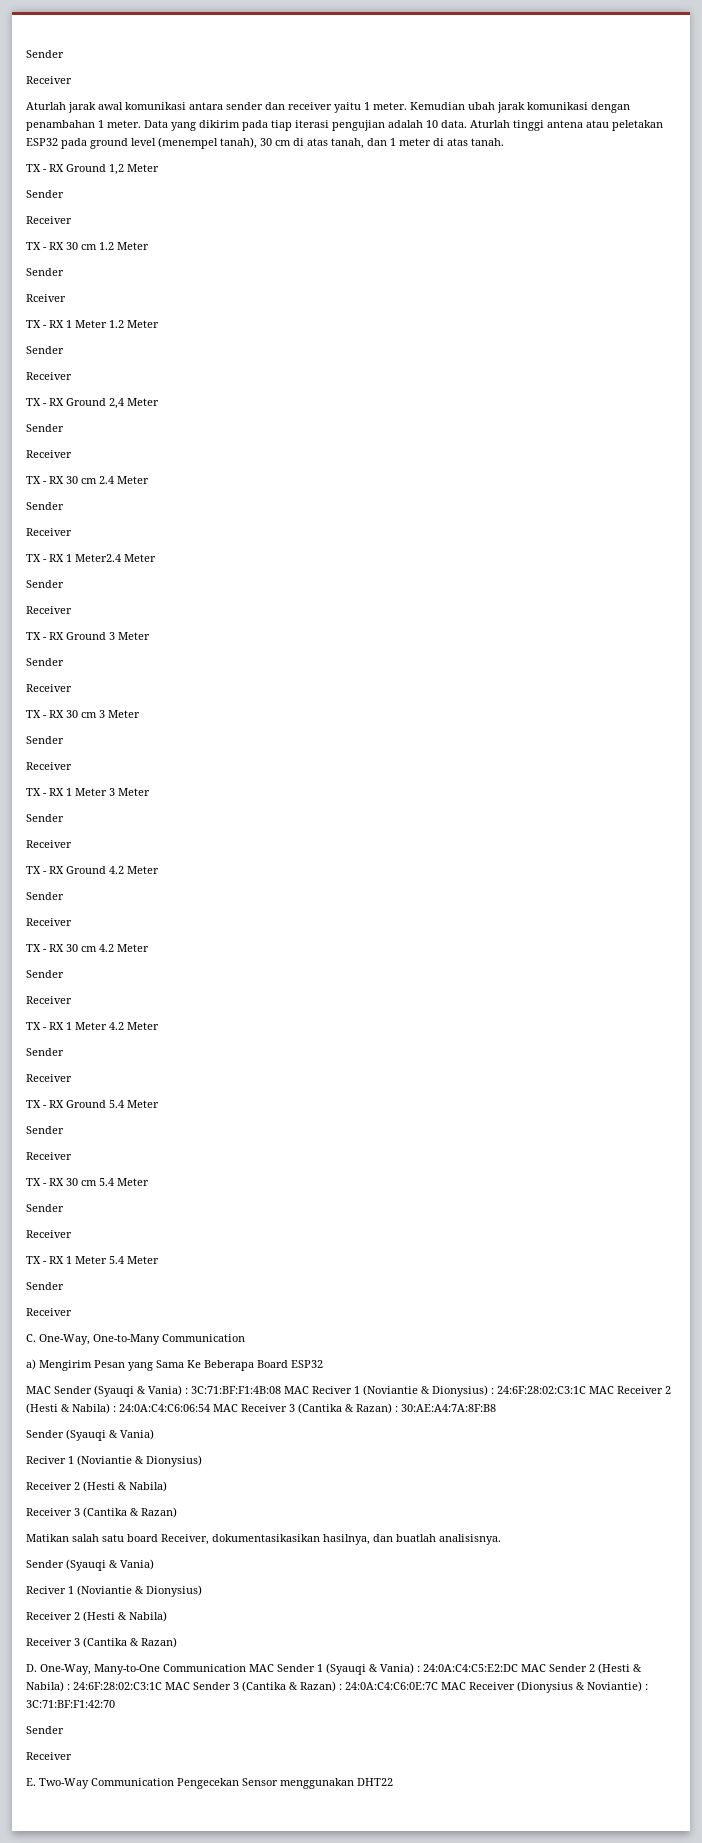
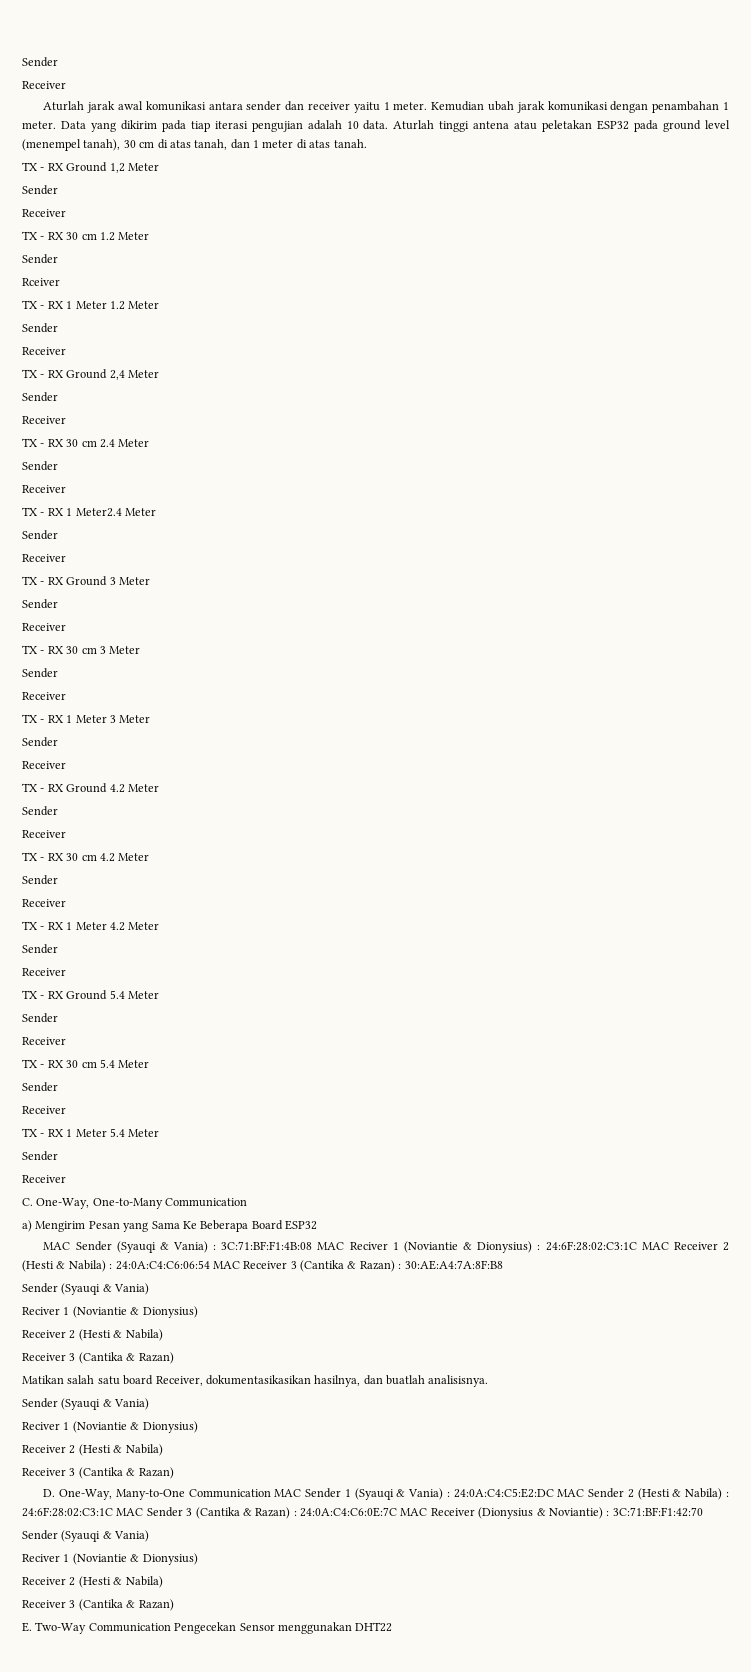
[26,1752,72,1760] // Receiver -> [61,1530,150,1542] [22,1553,198,1565] [22,1576,163,1588] [22,1599,174,1611] (Syauqi & Vania) // Reciver 1 (Noviantie & Dionysius) // Receiver 2 (Hesti & Nabila) // Receiver 3 (Cantika & Razan)

